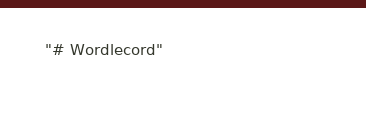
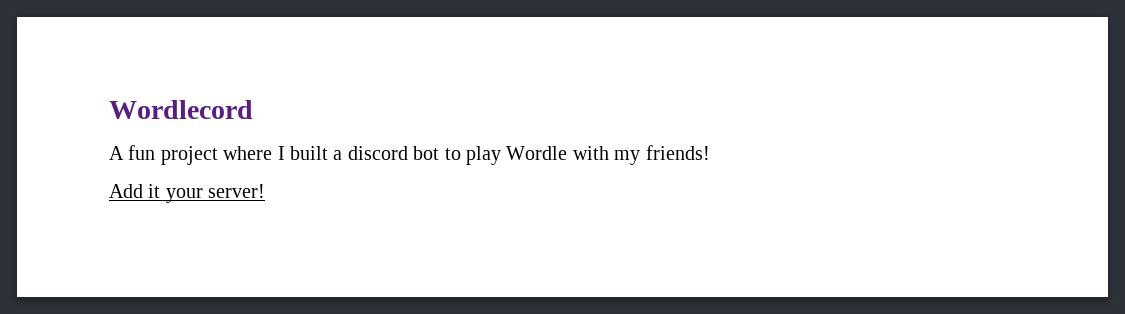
[45,44,163,55] "# Wordlecord" -> [109,100,253,119] [109,145,710,165] [109,184,266,203] Wordlecord // A fun project where I built a discord bot to play Wordle with my friends! // Add it your server!

